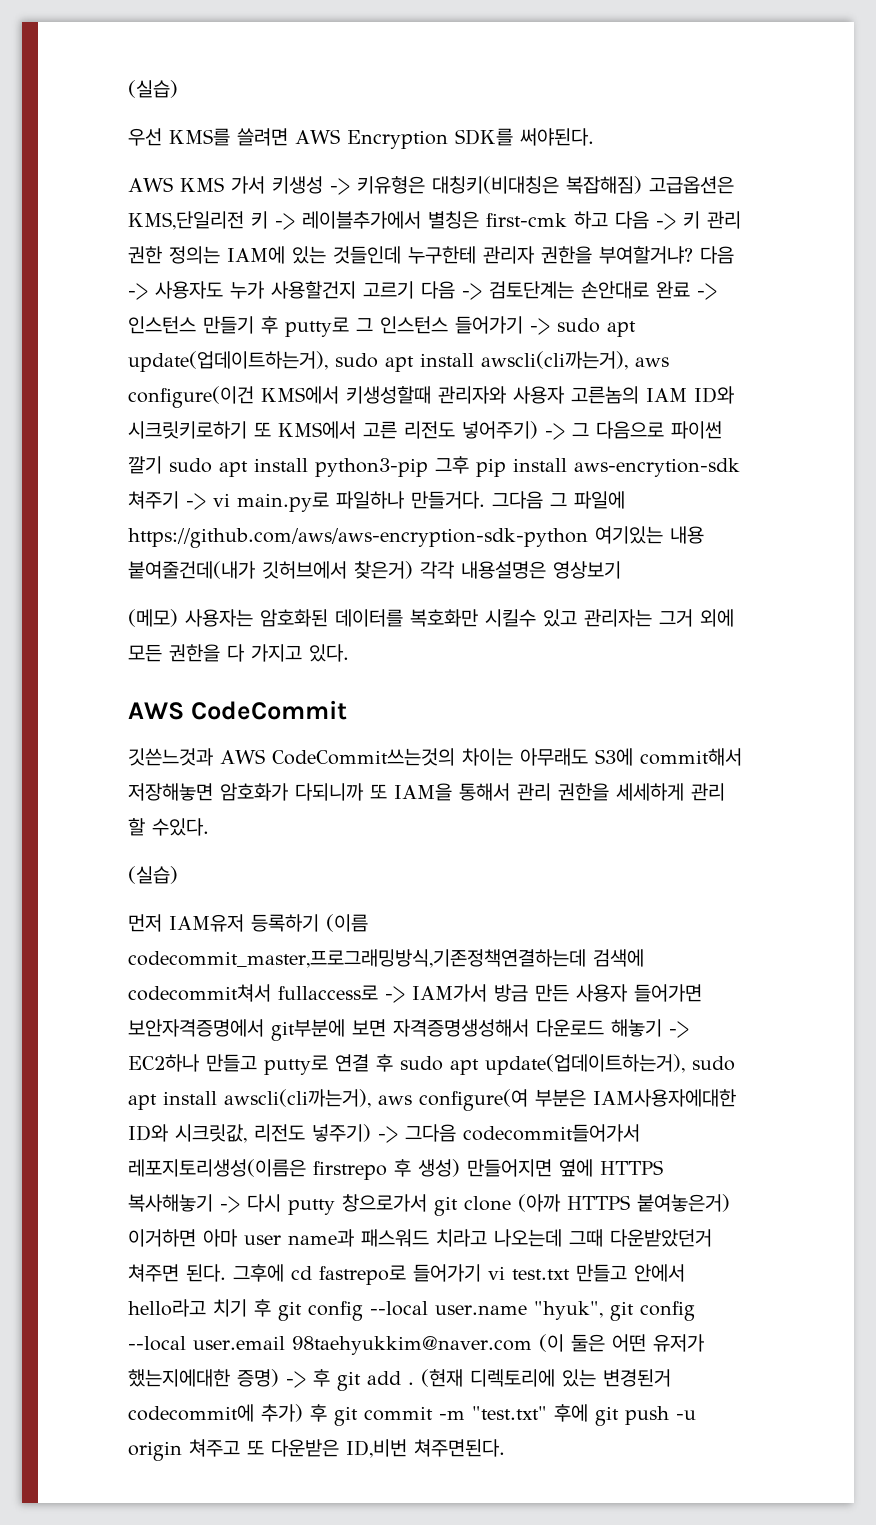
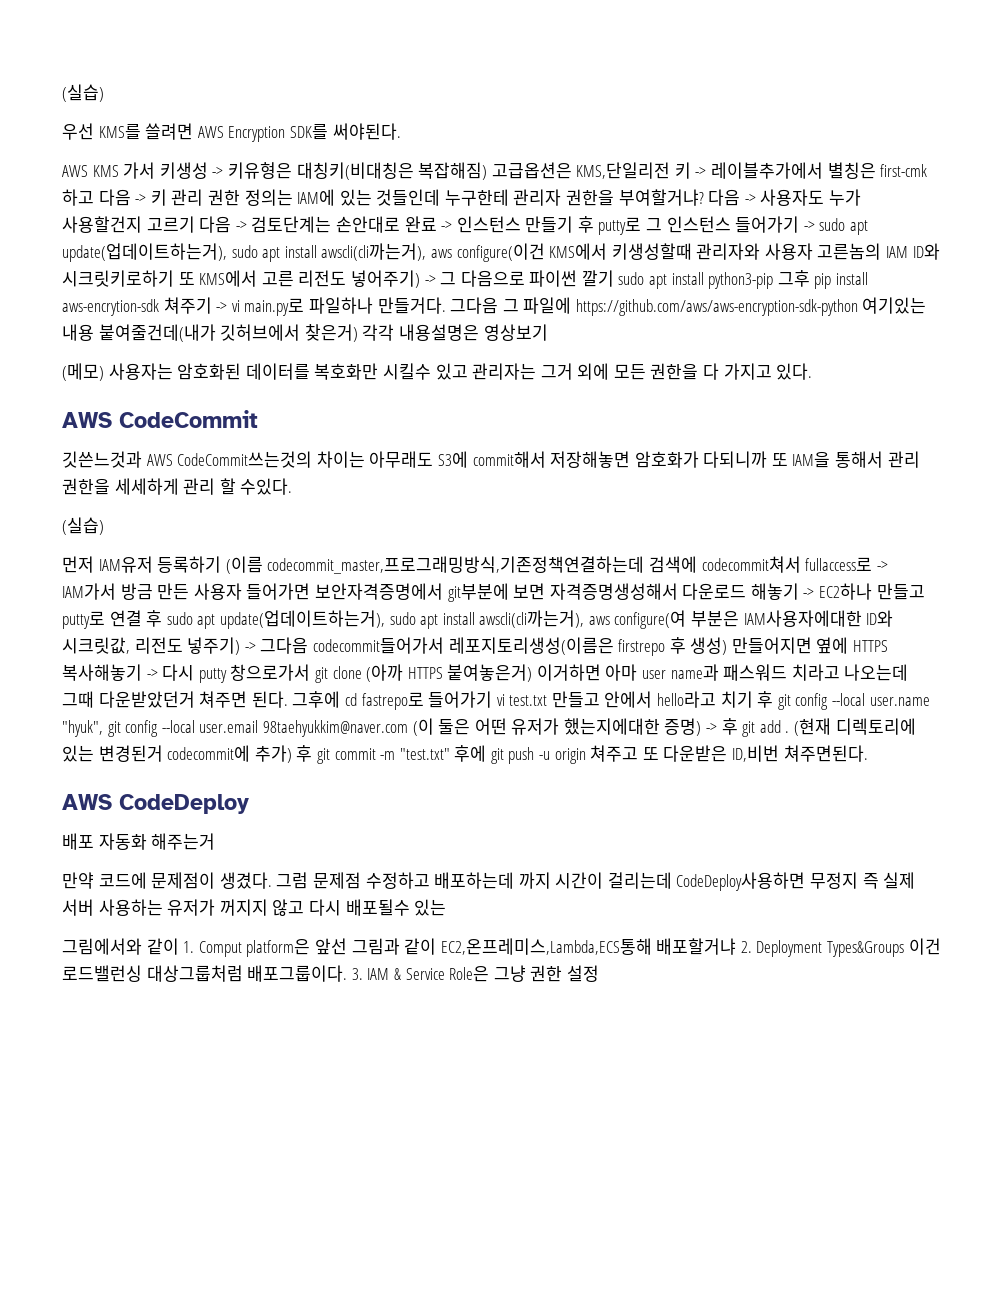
(505, 1448) none -> [62,794,249,814] [62,833,216,850] [62,872,916,891] [62,899,447,916] [62,938,941,957] [62,965,599,982] // AWS CodeDeploy // 배포 자동화 해주는거 // 만약 코드에 문제점이 생겼다. 그럼 문제점 수정하고 배포하는데 까지 시간이 걸리는데 CodeDeploy사용하면 무정지 즉 실제 서버 사용하는 유저가 꺼지지 않고 다시 배포될수 있는 // 그림에서와 같이 1. Comput platform은 앞선 그림과 같이 EC2,온프레미스,Lambda,ECS통해 배포할거냐 2. Deployment Types&Groups 이건 로드밸런싱 대상그룹처럼 배포그룹이다. 3. IAM & Service Role은 그냥 권한 설정

